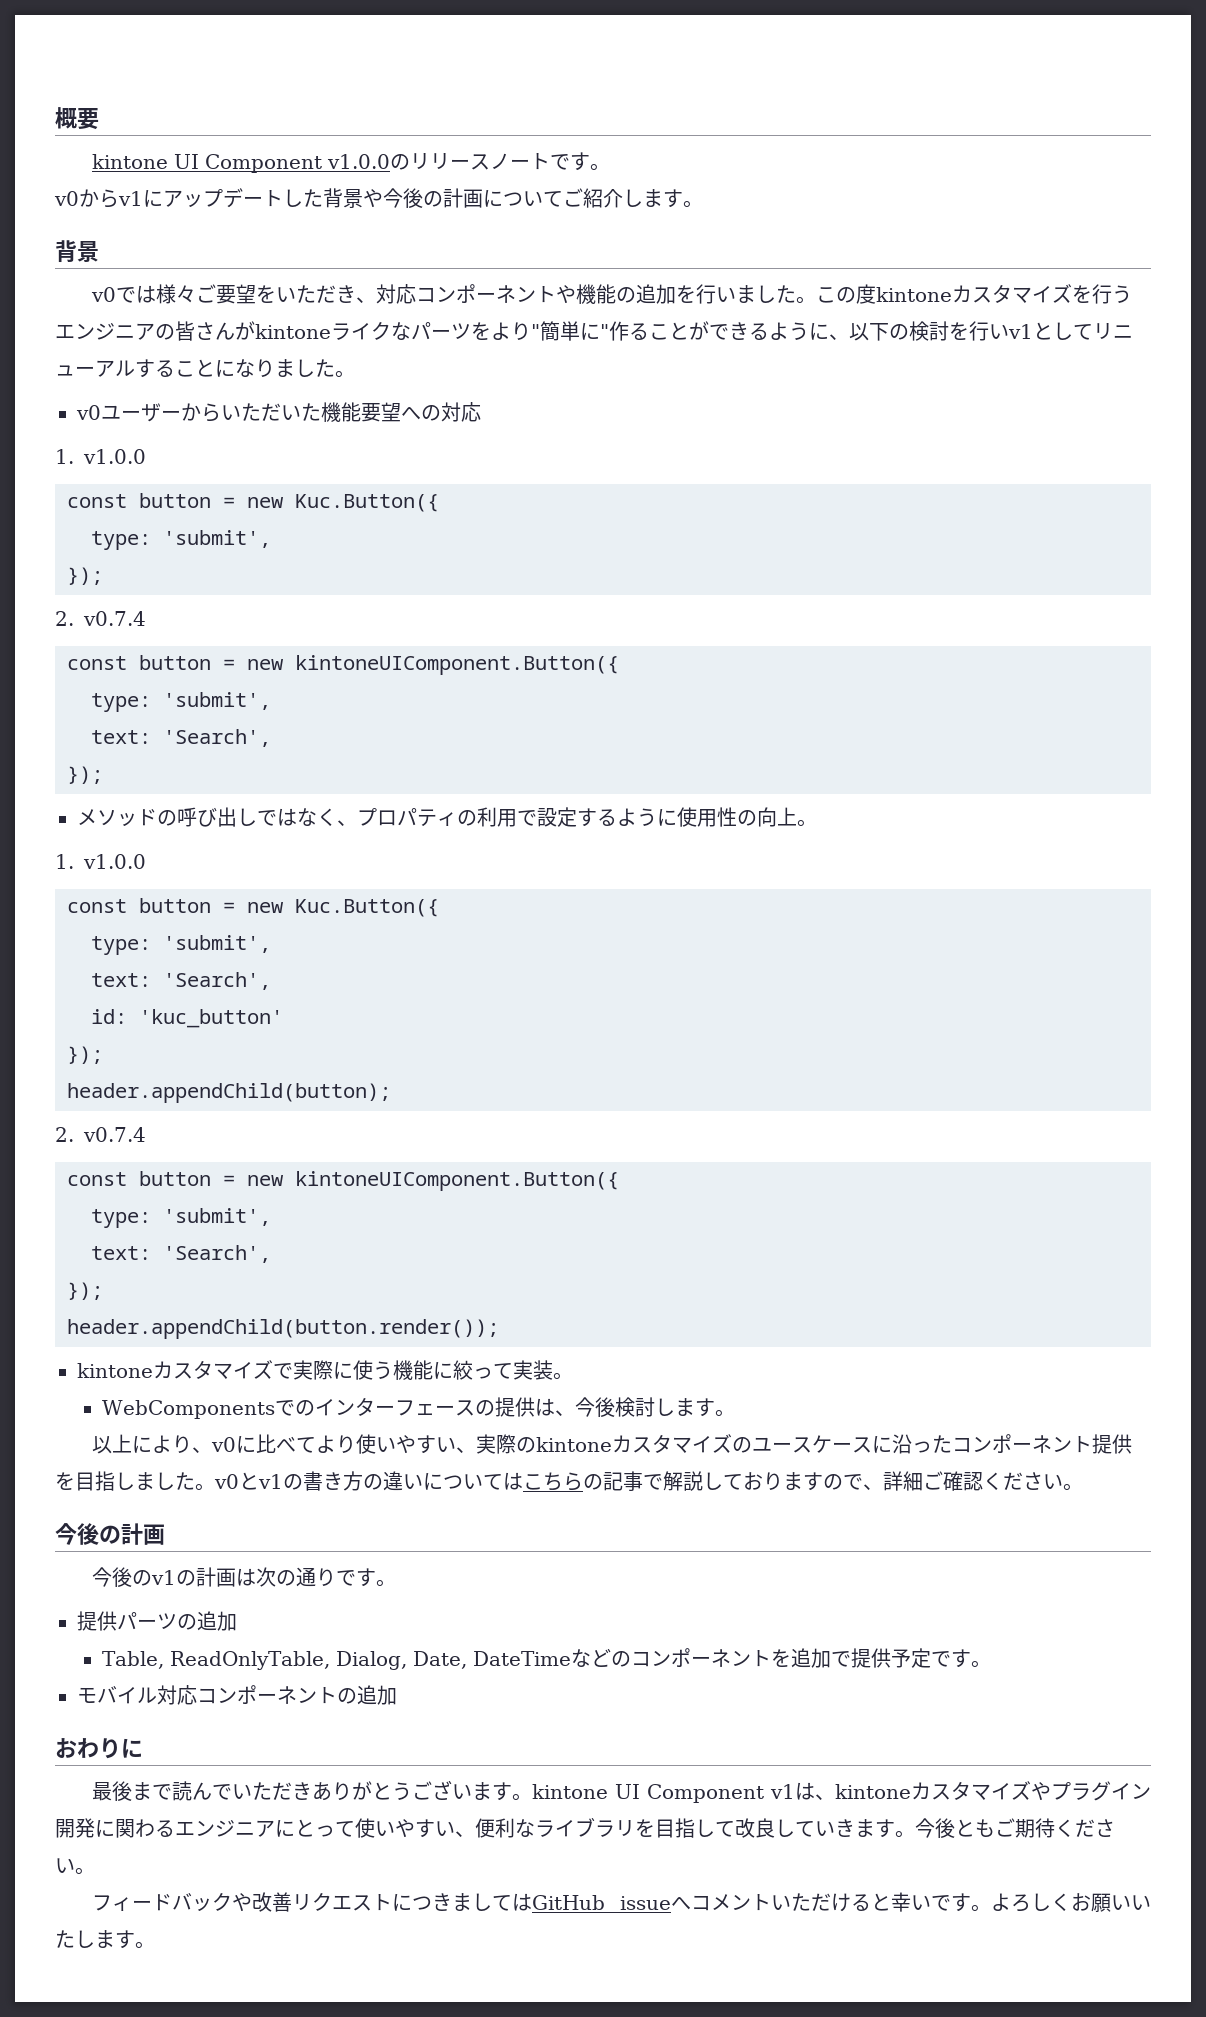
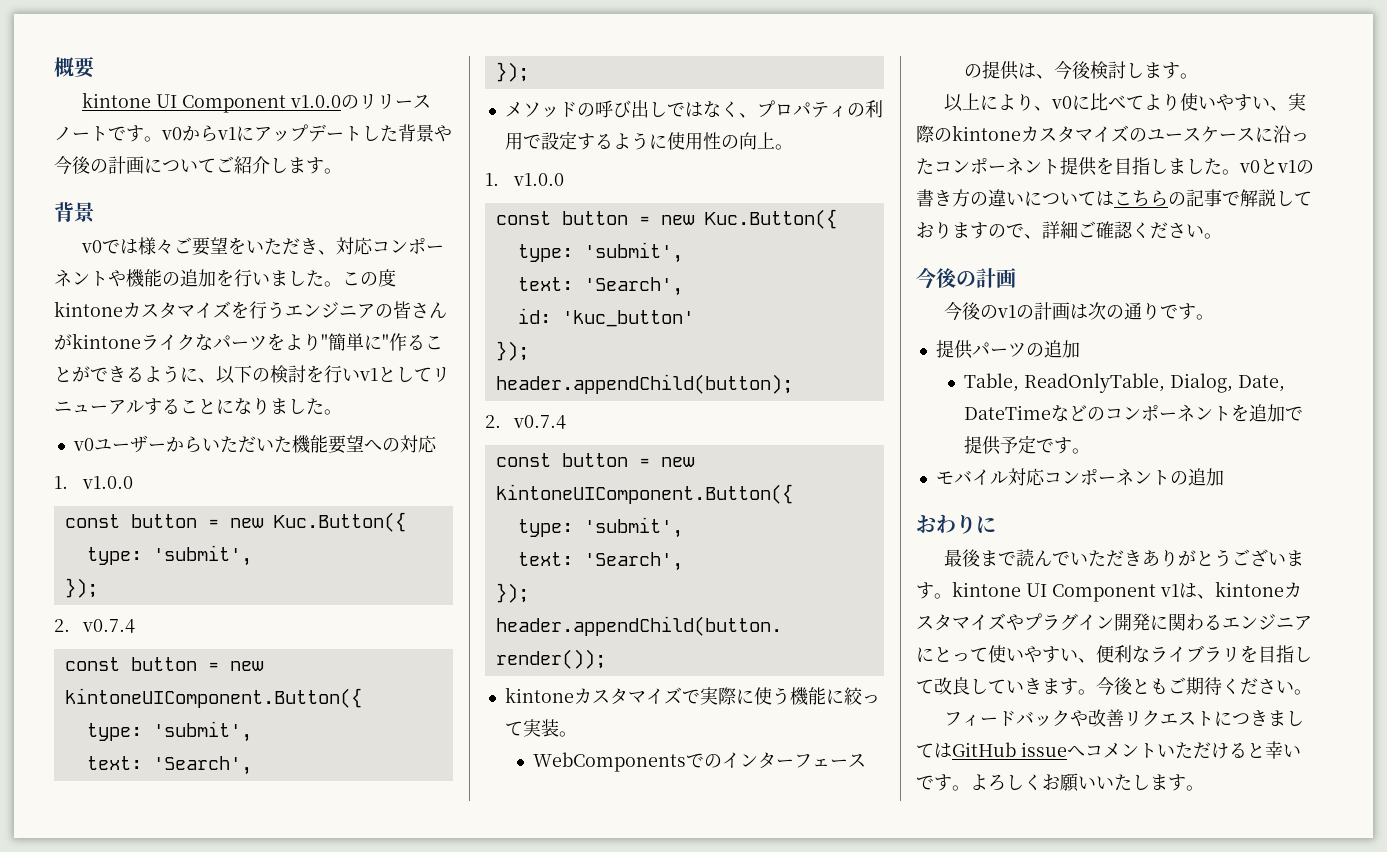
(611, 167) // -> (162, 139) none

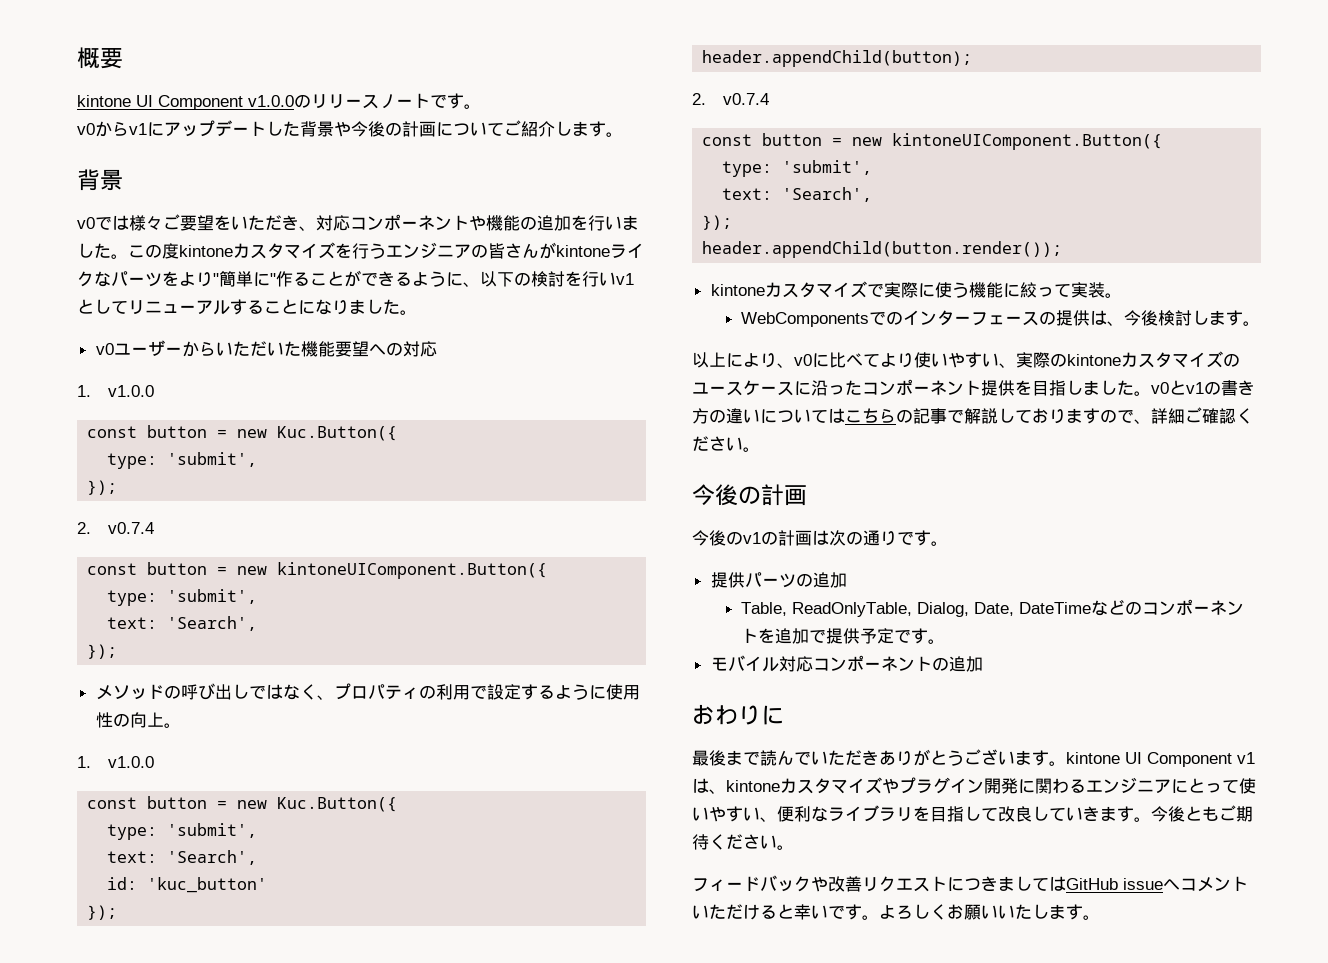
(162, 139) none -> (481, 106) //

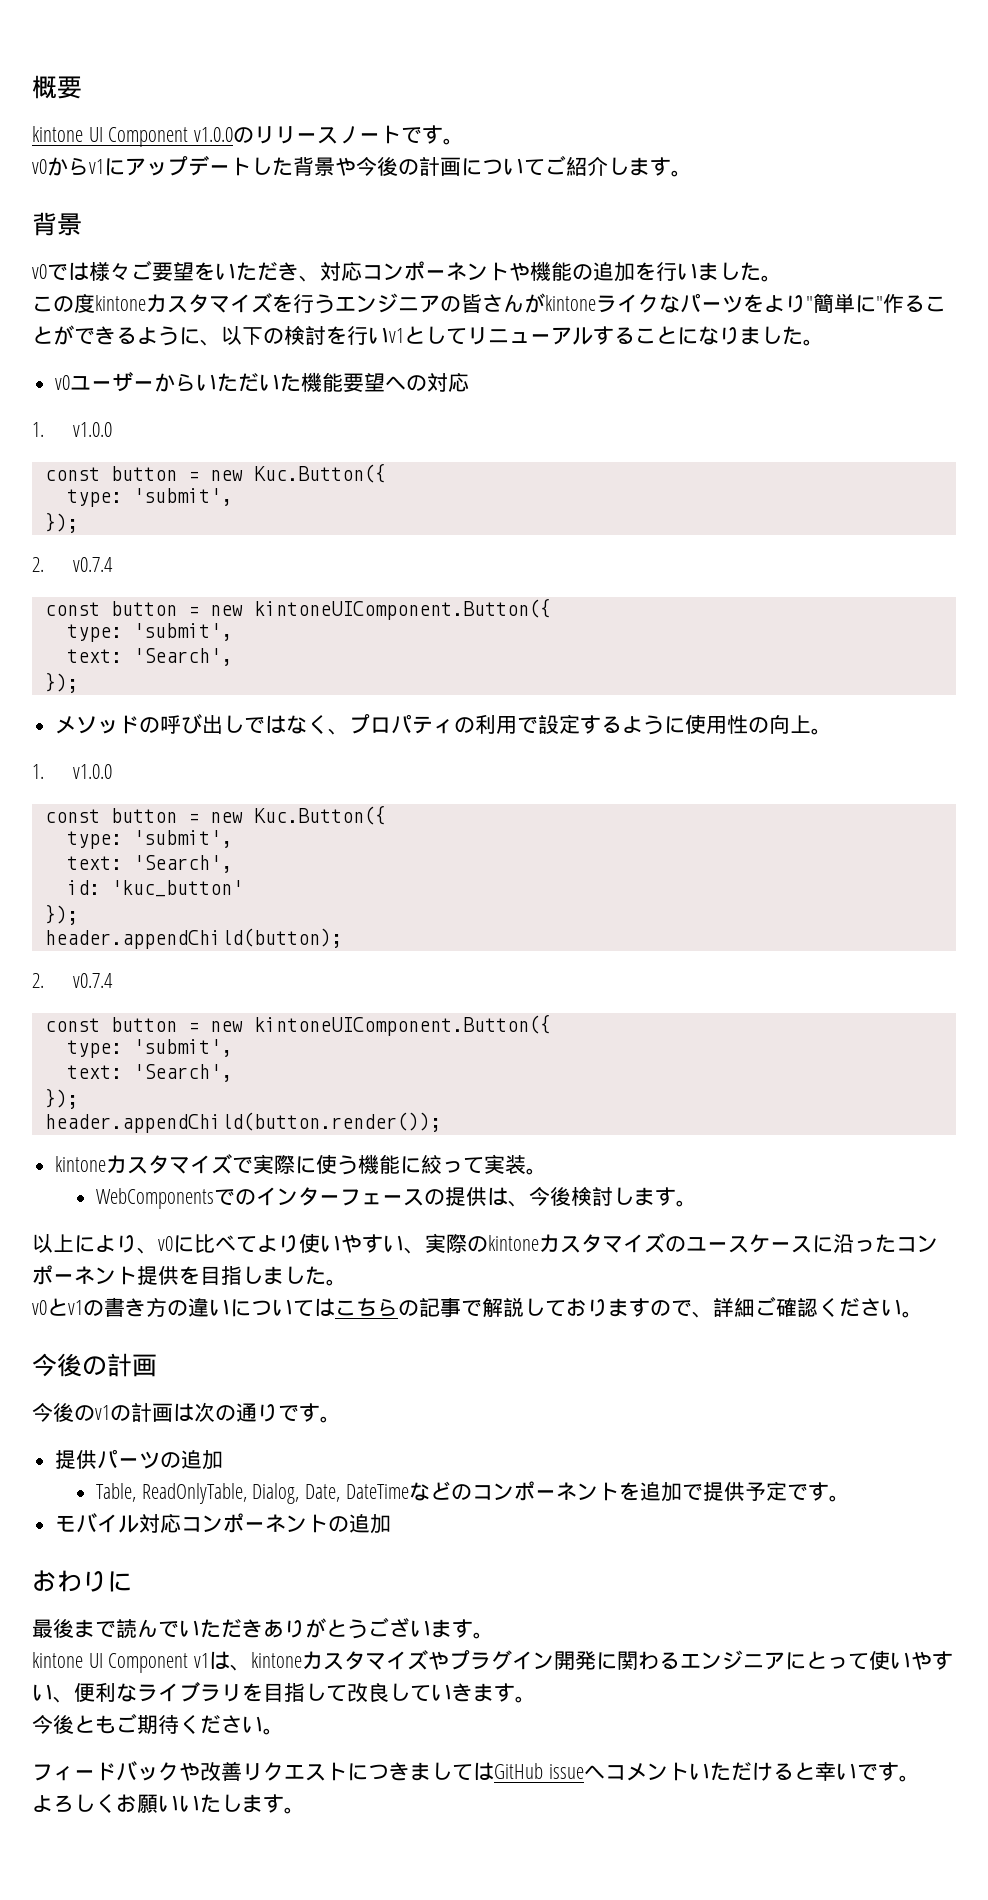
(128, 256) none -> (782, 278) //
(1151, 393) none -> (347, 1282) //
(1066, 763) none -> (494, 1635) //
(1151, 819) none -> (536, 1699) //
(879, 917) none -> (920, 1778) //

